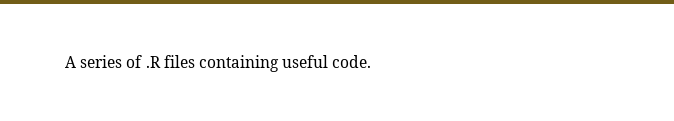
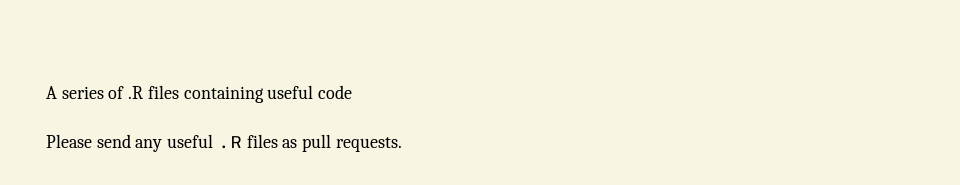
[332,55,372,68] code. -> [318,85,353,99] [46,134,402,152] code // Please send any useful .R files as pull requests.

